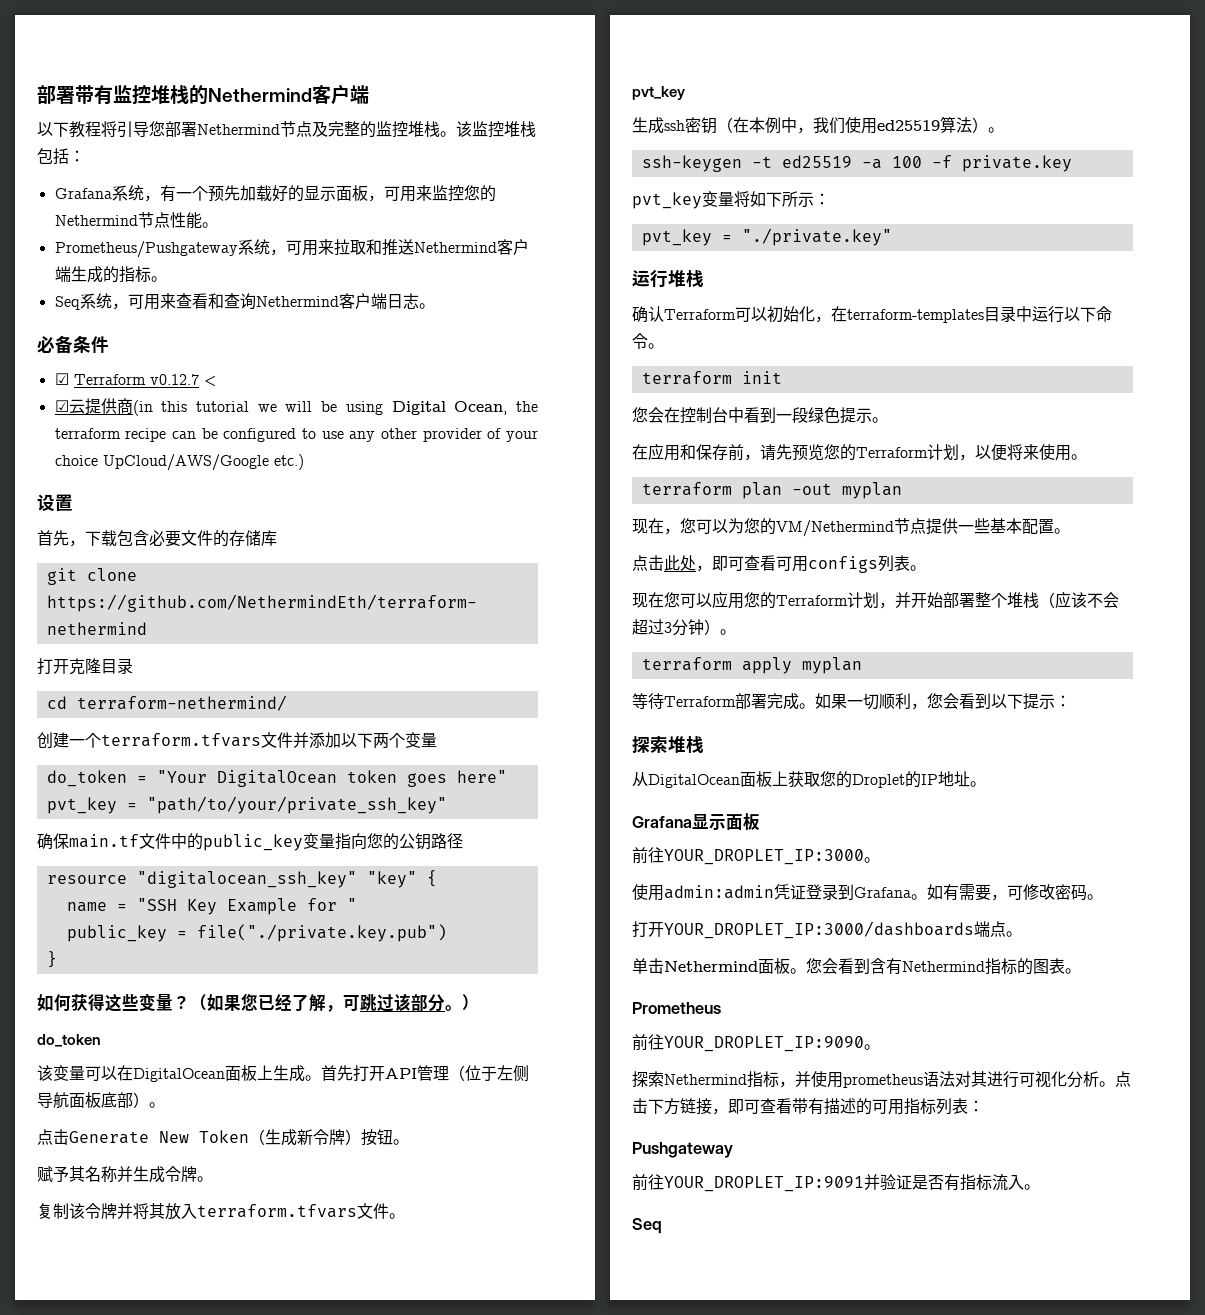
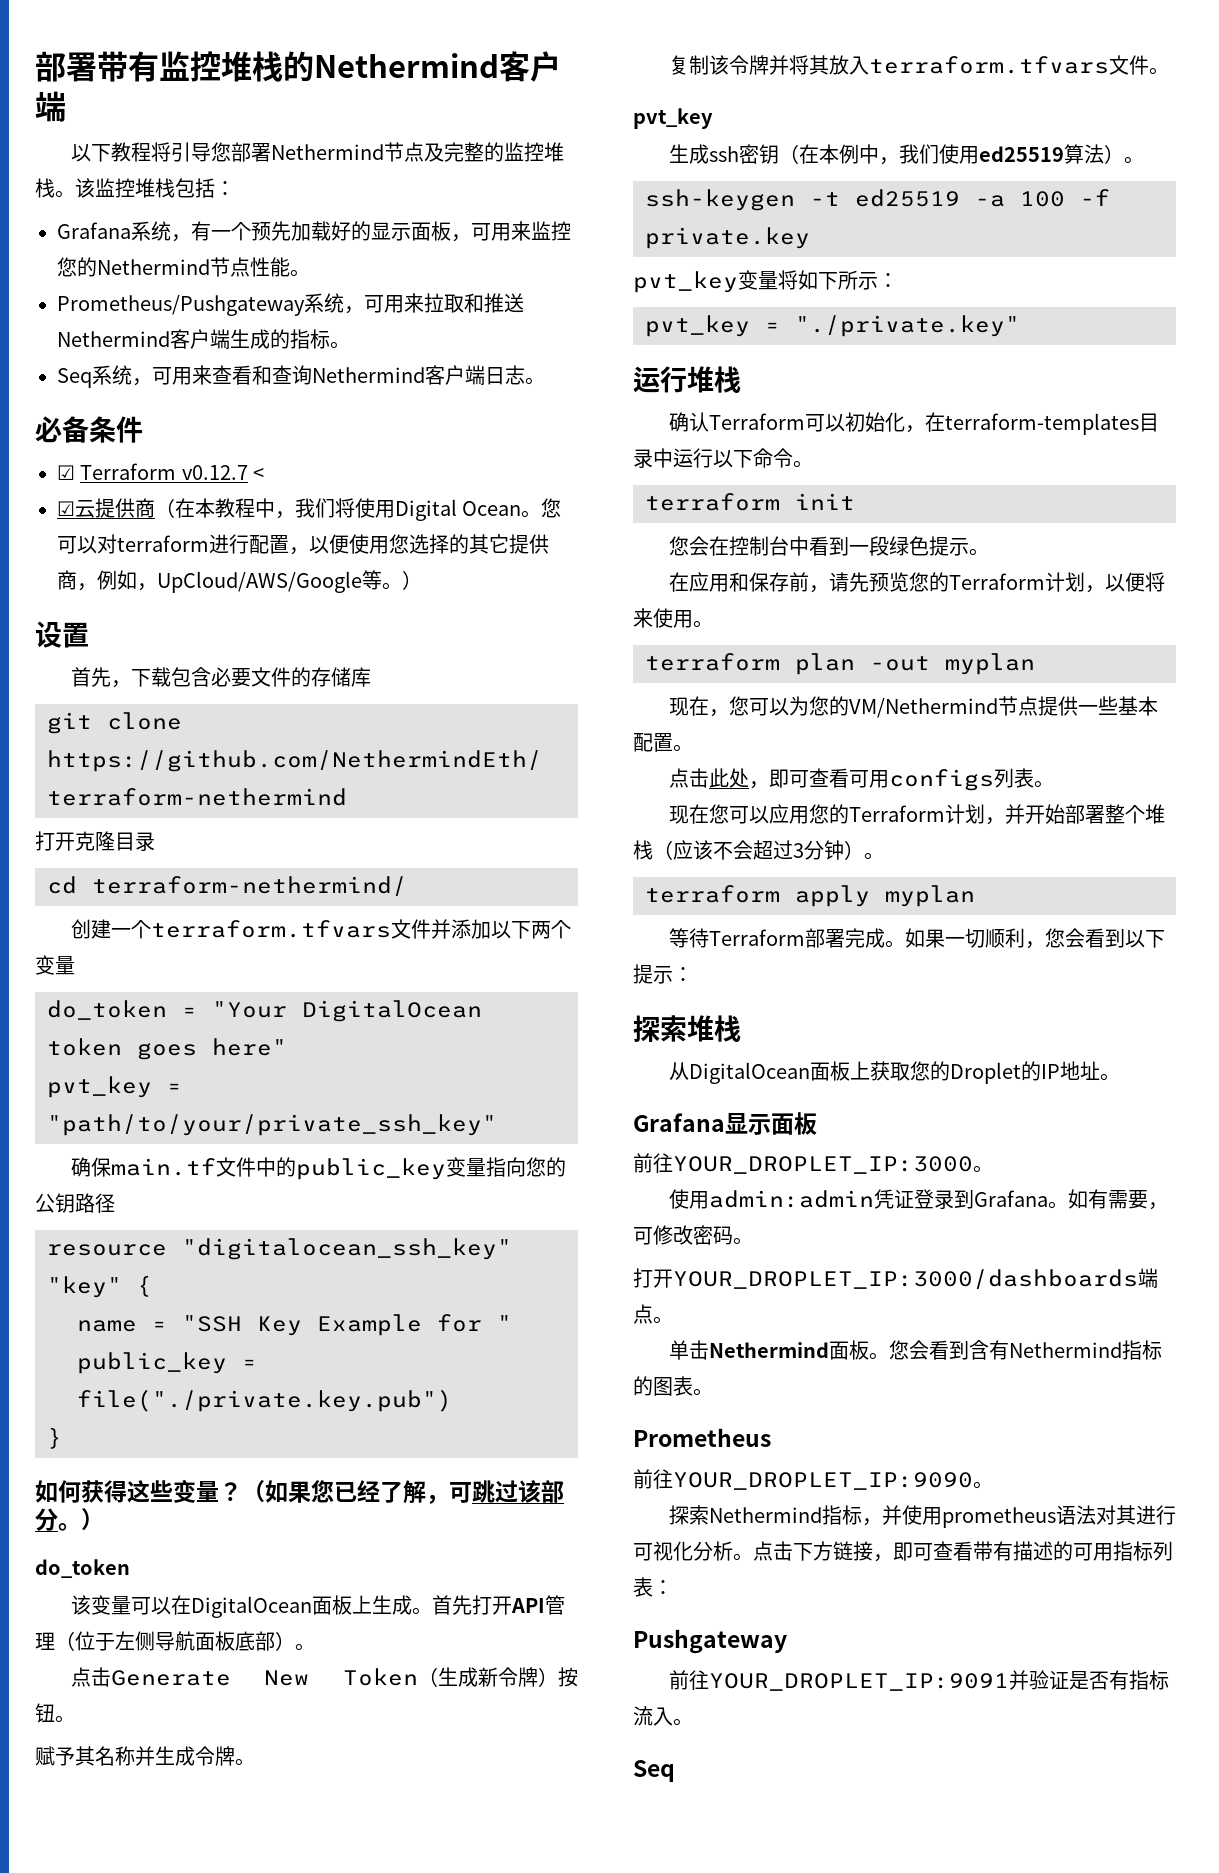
[132,400,538,416] [54,428,538,442] [54,454,304,471] (in this tutorial we will be using Digital Ocean, the terraform recipe can be configured to use any other provider of your choice UpCloud/AWS/Google etc.) -> [155,498,562,521] [57,534,549,555] [57,570,422,593] （在本教程中，我们将使用Digital Ocean。您可以对terraform进行配置，以便使用您选择的其它提供商，例如，UpCloud/AWS/Google等。）

